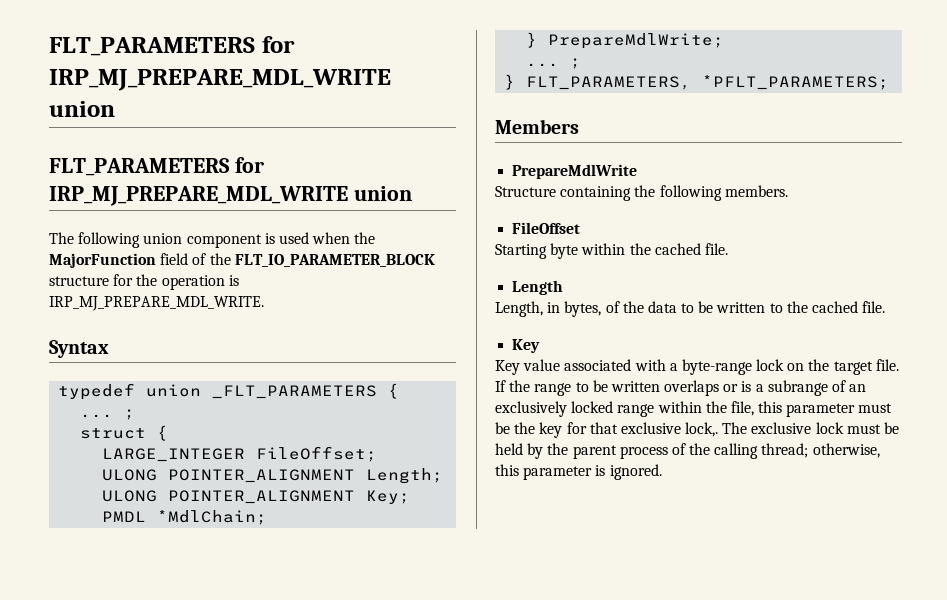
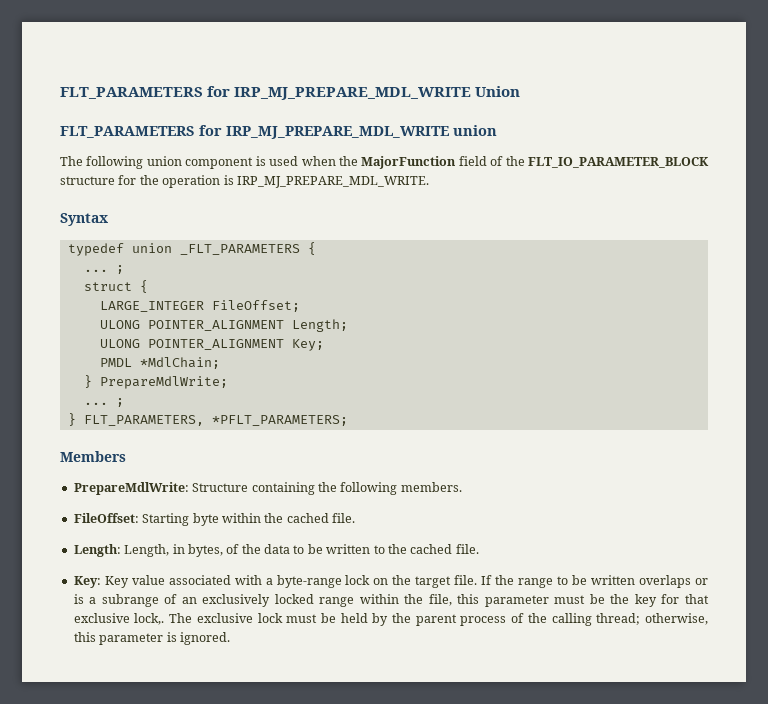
[49,36,295,56] [49,69,391,91] [49,101,115,117] FLT_PARAMETERS for IRP_MJ_PREPARE_MDL_WRITE union -> [60,86,521,100] FLT_PARAMETERS for IRP_MJ_PREPARE_MDL_WRITE Union
[512,164,638,179] PrepareMdlWrite // -> [73,482,189,495] PrepareMdlWrite:
[512,222,581,234] FileOffset // -> [73,513,139,523] FileOffset:
[512,280,564,295] Length // -> [73,544,121,557] Length:
[512,339,541,353] Key // -> [73,576,101,588] Key:

